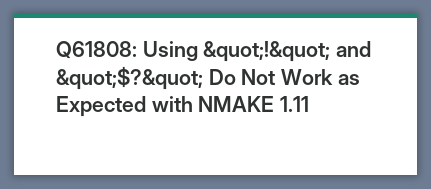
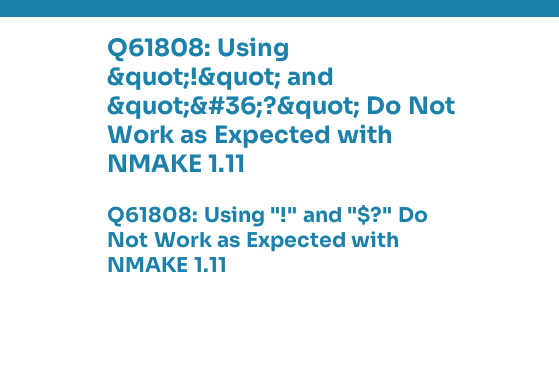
[56,66,360,90] [56,96,310,117] &quot;$?&quot; Do Not Work as Expected with NMAKE 1.11 -> [107,95,455,119] [107,124,394,148] [107,154,246,172] [107,205,428,227] [107,231,400,252] [107,257,227,272] &quot;&#36;?&quot; Do Not Work as Expected with NMAKE 1.11 // Q61808: Using "!" and "$?" Do Not Work as Expected with NMAKE 1.11

